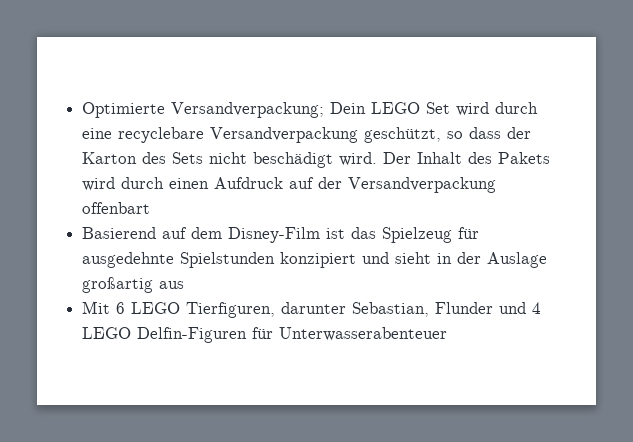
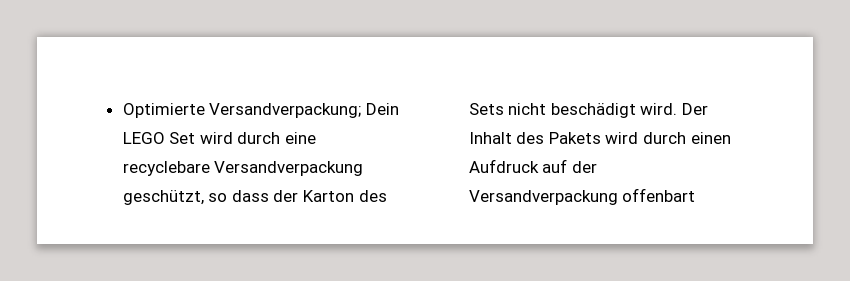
[82,227,480,243] [82,252,548,268] [82,277,185,293] [82,301,542,318] [82,327,448,343] // Basierend auf dem Disney-Film ist das Spielzeug für ausgedehnte Spielstunden konzipiert und sieht in der Auslage großartig aus // Mit 6 LEGO Tierfiguren, darunter Sebastian, Flunder und 4 LEGO Delfin-Figuren für Unterwasserabenteuer -> (696, 195) none

